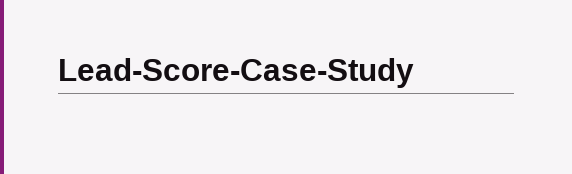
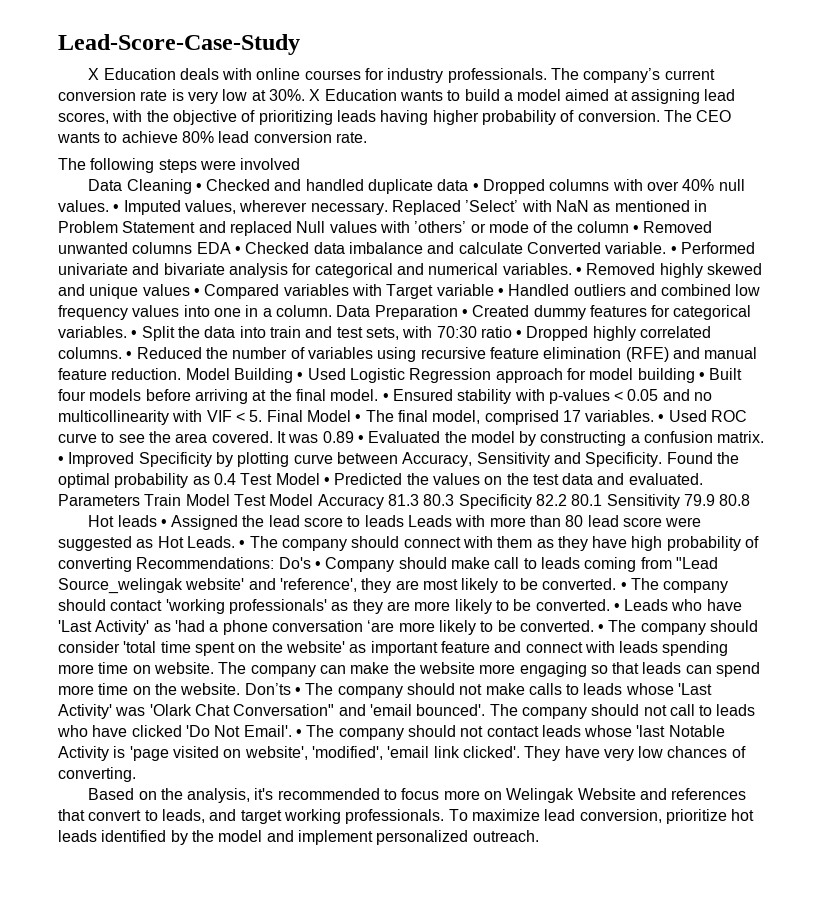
(414, 73) none -> [88,68,715,83] [58,89,736,104] [58,110,732,125] [57,131,367,143] [58,158,301,173] [88,179,745,194] [58,200,707,215] [58,221,713,236] [58,242,755,254] [58,263,762,278] [58,284,761,299] [58,305,752,320] [58,326,712,341] [58,347,758,362] [58,368,743,383] [58,389,713,404] [58,410,748,425] [58,431,765,446] [58,452,739,467] [58,473,703,488] [58,494,751,509] [88,515,702,530] [58,536,760,551] [58,557,718,572] [58,578,729,594] [58,599,742,614] [58,620,759,635] [58,641,729,656] [58,662,761,677] [58,683,713,698] [58,704,756,719] [57,725,725,740] [58,746,746,761] [58,767,136,782] [88,788,747,803] [58,809,755,824] [58,830,539,845] // X Education deals with online courses for industry professionals. The company’s current conversion rate is very low at 30%. X Education wants to build a model aimed at assigning lead scores, with the objective of prioritizing leads having higher probability of conversion. The CEO wants to achieve 80% lead conversion rate. // The following steps were involved // Data Cleaning • Checked and handled duplicate data • Dropped columns with over 40% null values. • Imputed values, wherever necessary. Replaced ’Select’ with NaN as mentioned in Problem Statement and replaced Null values with ’others’ or mode of the column • Removed unwanted columns EDA • Checked data imbalance and calculate Converted variable. • Performed univariate and bivariate analysis for categorical and numerical variables. • Removed highly skewed and unique values • Compared variables with Target variable • Handled outliers and combined low frequency values into one in a column. Data Preparation • Created dummy features for categorical variables. • Split the data into train and test sets, with 70:30 ratio • Dropped highly correlated columns. • Reduced the number of variables using recursive feature elimination (RFE) and manual feature reduction. Model Building • Used Logistic Regression approach for model building • Built four models before arriving at the final model. • Ensured stability with p-values < 0.05 and no multicollinearity with VIF < 5. Final Model • The final model, comprised 17 variables. • Used ROC curve to see the area covered. It was 0.89 • Evaluated the model by constructing a confusion matrix. • Improved Specificity by plotting curve between Accuracy, Sensitivity and Specificity. Found the optimal probability as 0.4 Test Model • Predicted the values on the test data and evaluated. Parameters Train Model Test Model Accuracy 81.3 80.3 Specificity 82.2 80.1 Sensitivity 79.9 80.8 // Hot leads • Assigned the lead score to leads Leads with more than 80 lead score were suggested as Hot Leads. • The company should connect with them as they have high probability of converting Recommendations: Do's • Company should make call to leads coming from "Lead Source_welingak website' and 'reference', they are most likely to be converted. • The company should contact 'working professionals' as they are more likely to be converted. • Leads who have 'Last Activity' as 'had a phone conversation ‘are more likely to be converted. • The company should consider 'total time spent on the website' as important feature and connect with leads spending more time on website. The company can make the website more engaging so that leads can spend more time on the website. Don’ts • The company should not make calls to leads whose 'Last Activity' was 'Olark Chat Conversation" and 'email bounced'. The company should not call to leads who have clicked 'Do Not Email'. • The company should not contact leads whose 'last Notable Activity is 'page visited on website', 'modified', 'email link clicked'. They have very low chances of converting. // Based on the analysis, it's recommended to focus more on Welingak Website and references that convert to leads, and target working professionals. To maximize lead conversion, prioritize hot leads identified by the model and implement personalized outreach.

